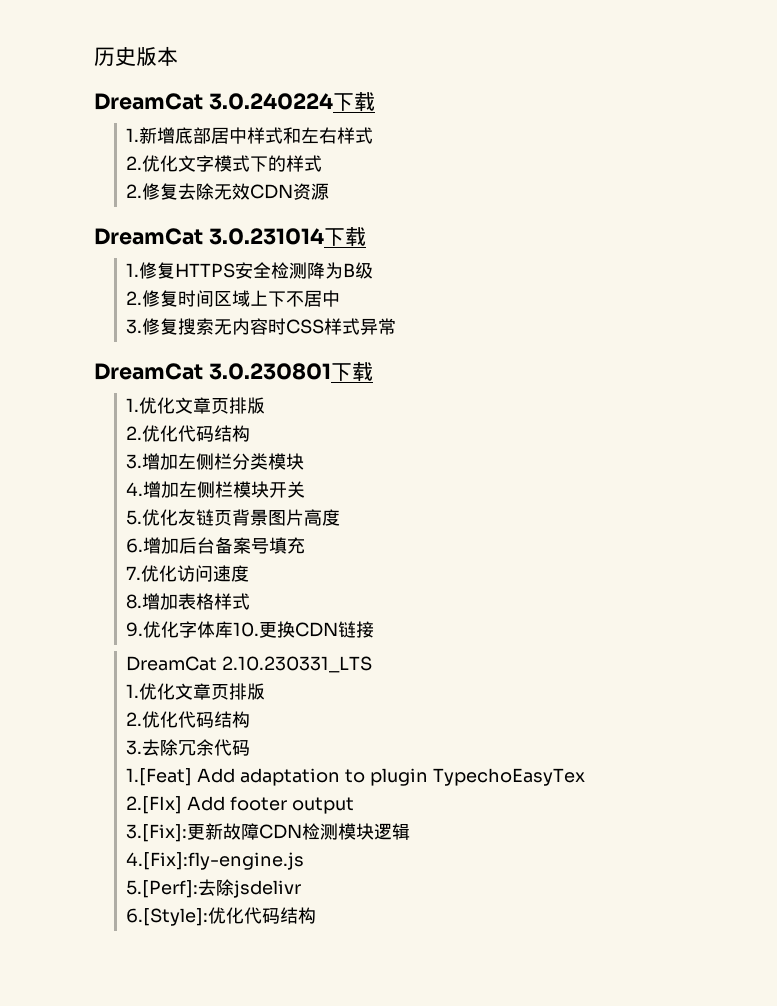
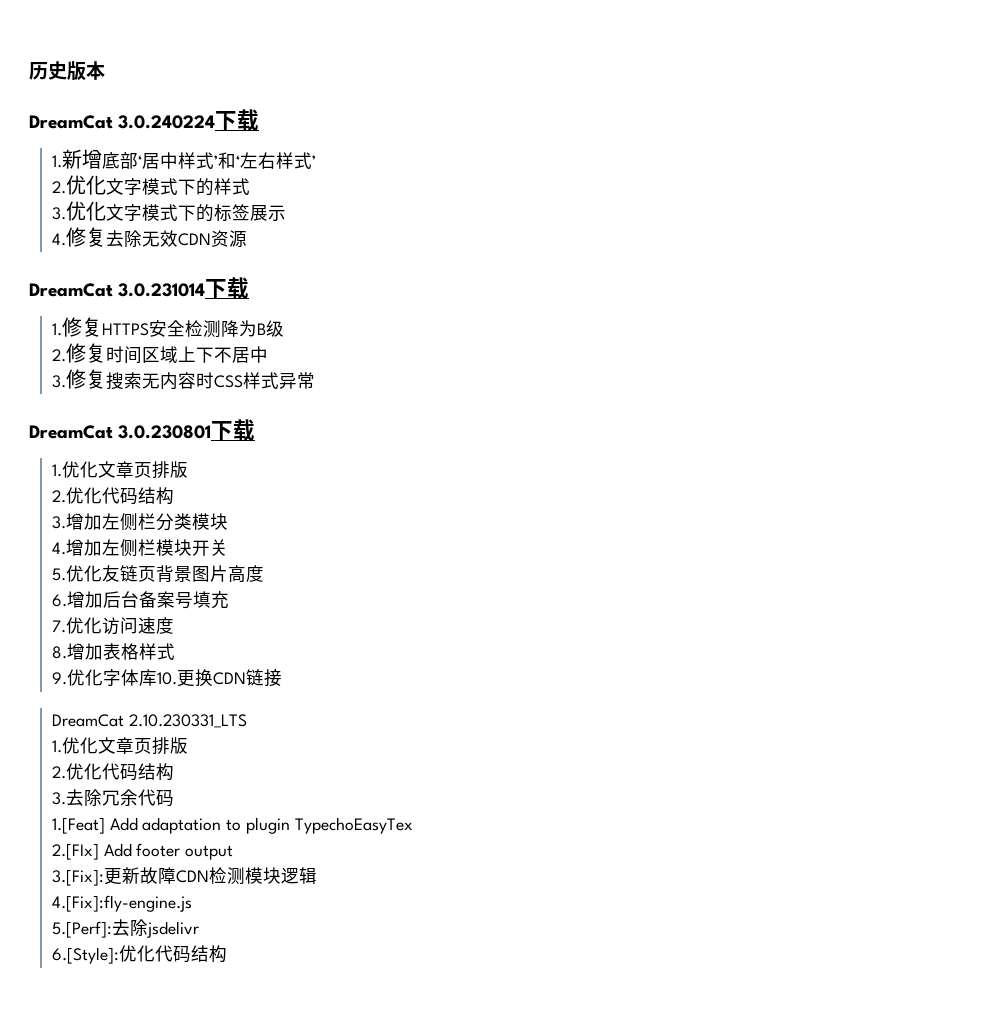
(212, 135) none -> [137,155,142,167] ‘
[283,127,302,144] 和 -> [213,152,240,169] ’和‘
(374, 135) none -> [311,155,316,167] ’
[126,184,143,198] 2. -> [51,201,286,222] [51,233,66,246] 3.优化文字模式下的标签展示 // 4.

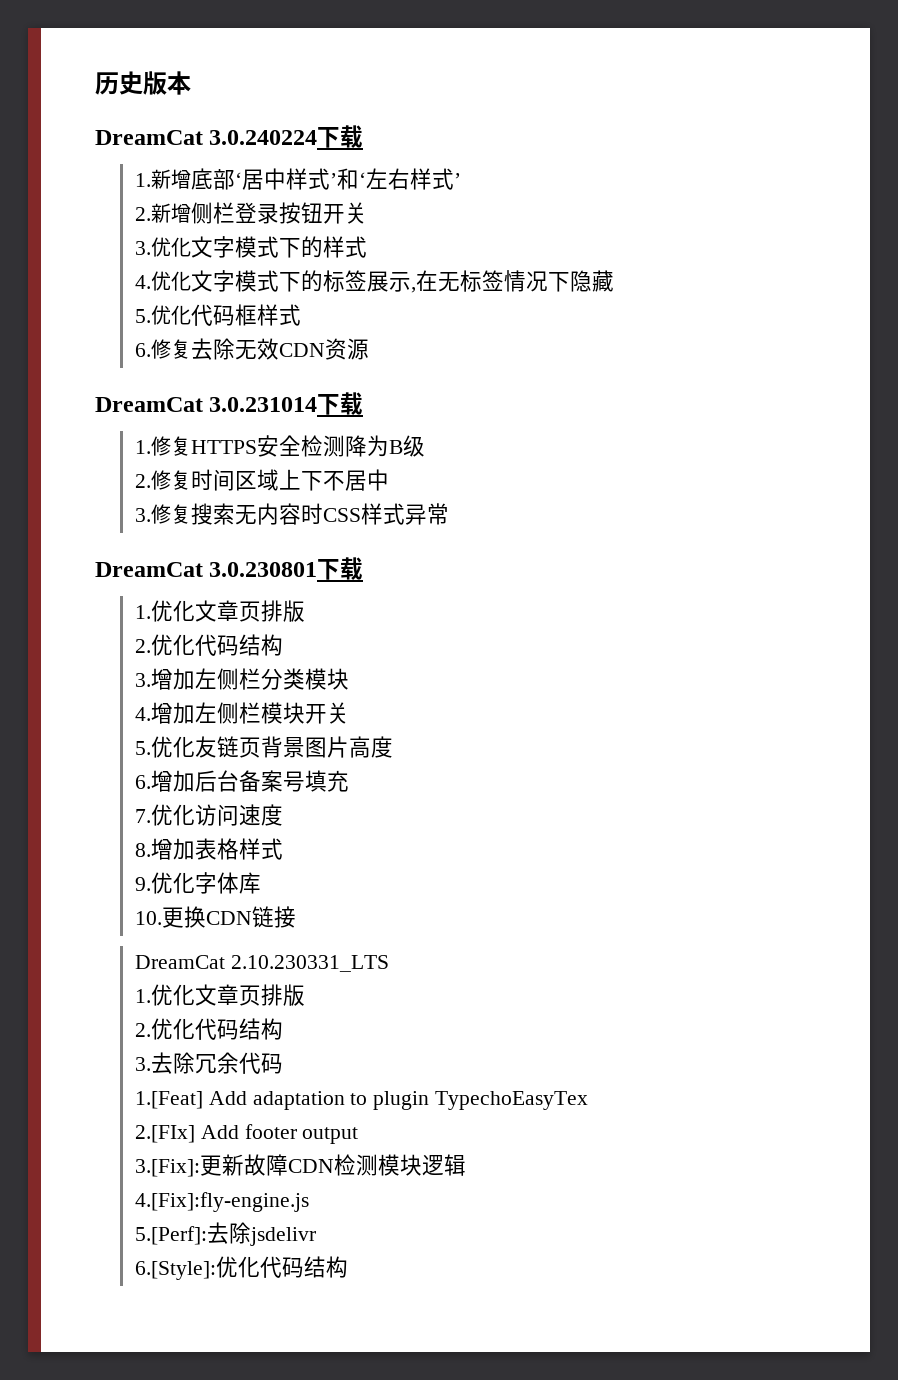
(66, 187) none -> [150,202,367,224] [134,241,151,255] 新增侧栏登录按钮开关 // 3.
[51,207,66,220] 3. -> [134,275,151,289] 4.
[51,233,66,246] // 4. -> [410,270,614,293] [134,304,301,326] [134,343,151,357] ,在无标签情况下隐藏 // 5.优化代码框样式 // 6.
(157, 677) none -> (261, 883) //

